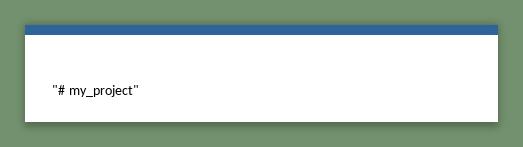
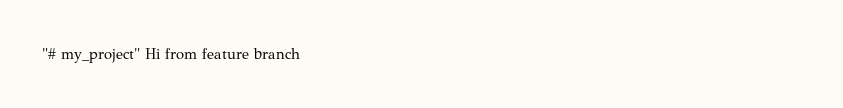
(139, 91) none -> [145,48,300,60] Hi from feature branch

